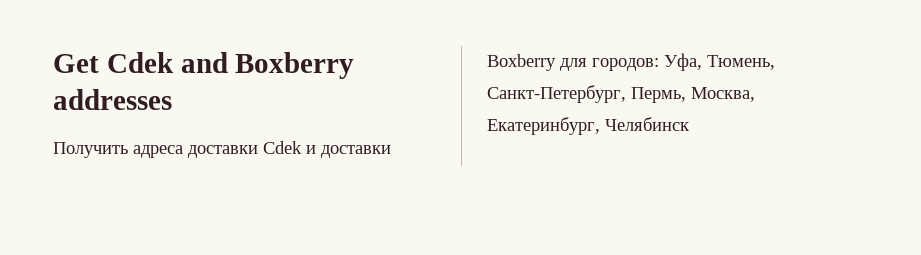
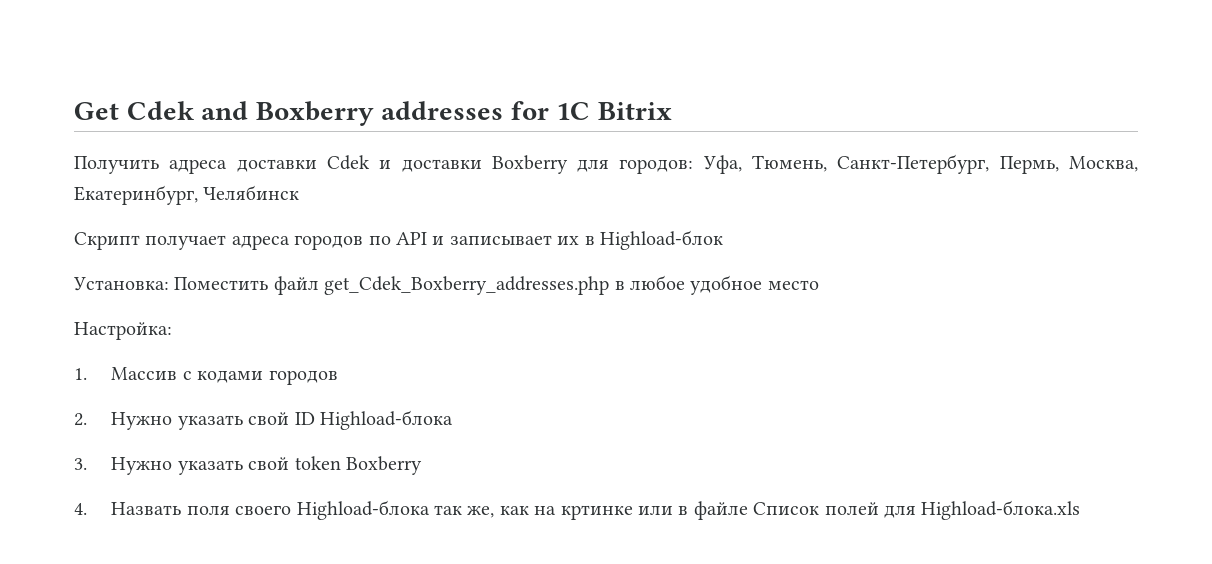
(172, 99) none -> [510,101,672,120] for 1C Bitrix
(689, 124) none -> [74,230,723,250] [73,275,819,295] [74,322,172,340] [74,367,338,385] [74,410,454,430] [74,456,423,475] [74,500,1081,520] // Скрипт получает адреса городов по API и записывает их в Highload-блок // Установка: Поместить файл get_Cdek_Boxberry_addresses.php в любое удобное место // Настройка: // 1. Массив с кодами городов // 2. Нужно указать свой ID Highload-блока // 3. Нужно указать свой token Boxberry // 4. Назвать поля своего Highload-блока так же, как на кртинке или в файле Список полей для Highload-блока.xls

